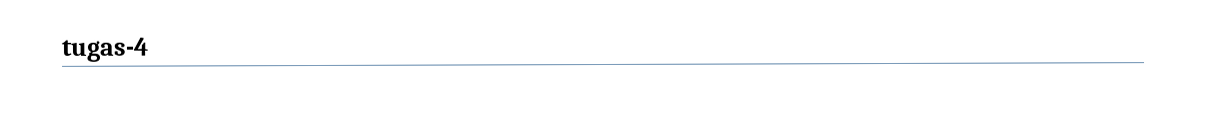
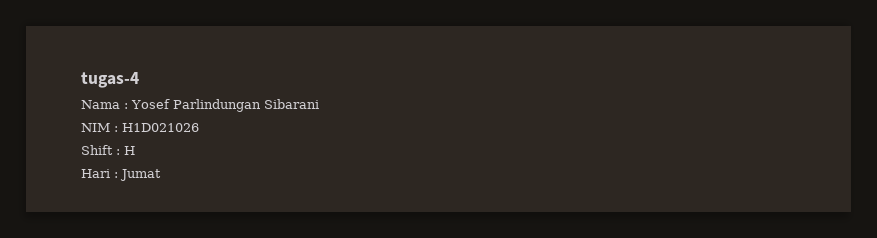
(149, 49) none -> [81,99,319,112] [81,123,199,132] [81,145,135,155] [81,169,161,181] // Nama : Yosef Parlindungan Sibarani // NIM : H1D021026 // Shift : H // Hari : Jumat

